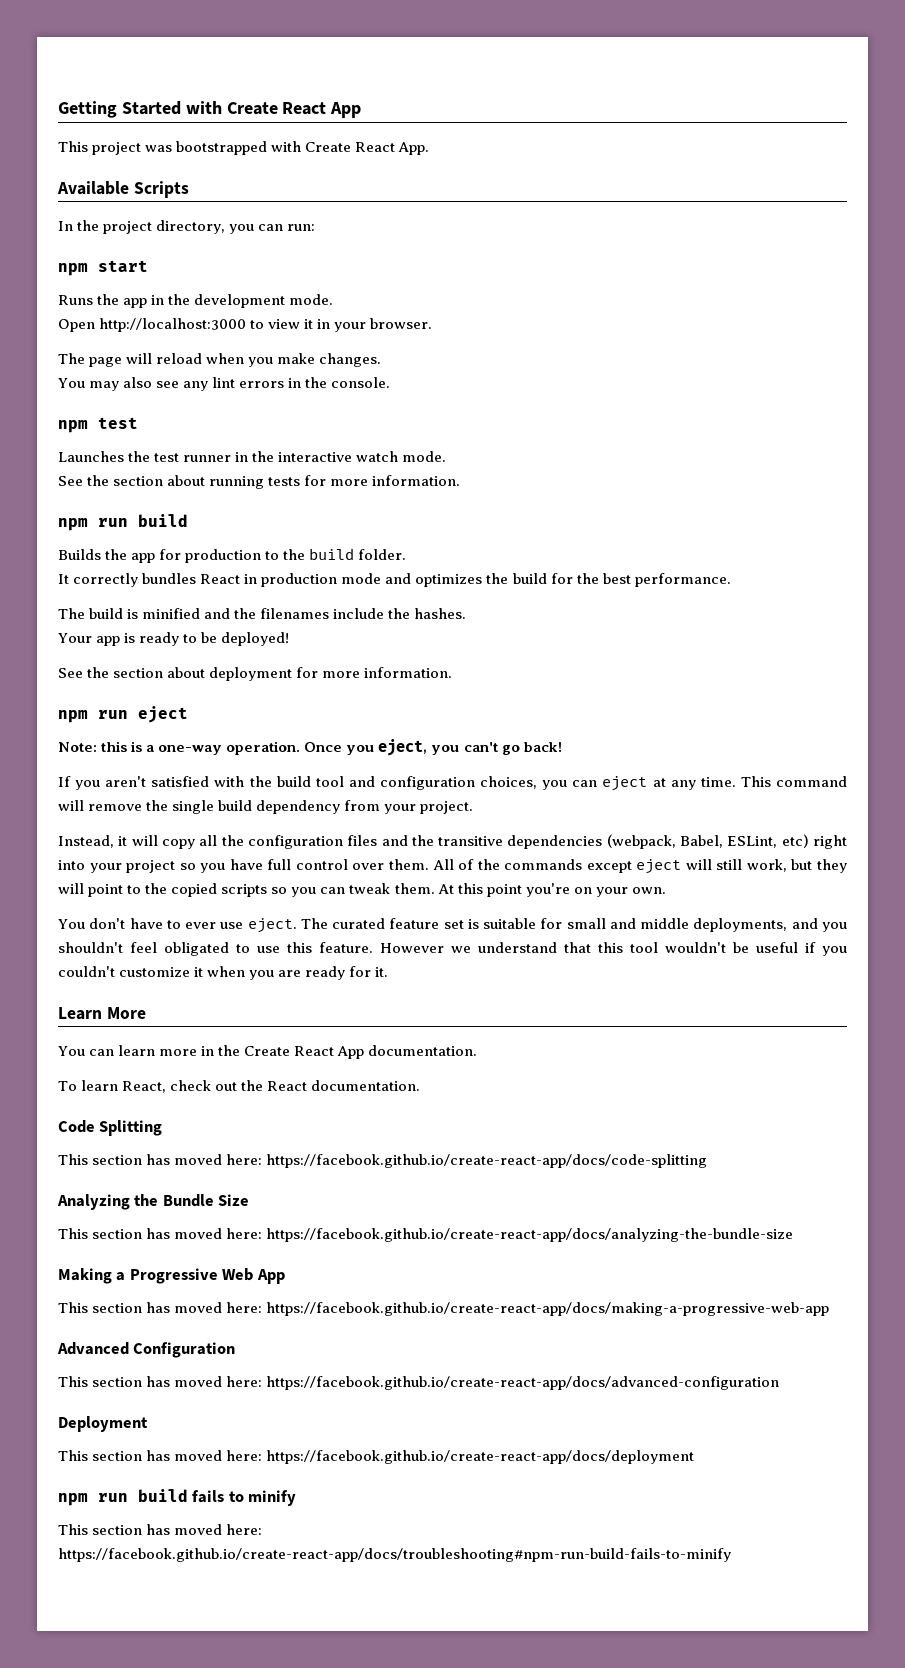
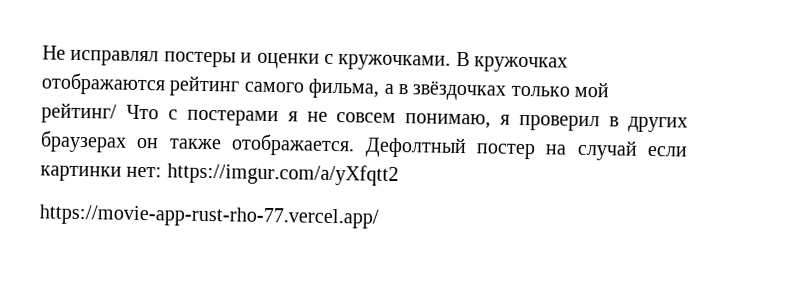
[58,101,362,118] [58,141,430,155] [57,181,189,198] [58,220,316,234] [58,260,148,276] [58,294,334,308] [58,318,433,332] [58,353,382,367] [58,377,391,391] [58,417,138,433] [58,451,447,462] [58,475,461,489] [58,514,188,531] [58,548,407,563] [58,573,731,587] [58,608,467,619] [58,632,290,646] [58,667,453,681] [58,706,188,723] [58,739,562,756] [58,776,847,791] [58,800,474,814] [58,834,847,849] [58,859,847,874] [58,883,666,897] [58,918,848,933] [58,942,847,956] [58,966,389,980] [58,1007,146,1020] [58,1045,478,1059] [58,1080,421,1093] [58,1120,163,1136] [58,1154,708,1168] [57,1194,250,1210] [58,1228,794,1242] [58,1268,285,1284] [58,1302,830,1316] [57,1342,236,1358] [58,1376,780,1390] [58,1416,148,1432] [58,1450,695,1464] [58,1489,297,1506] [58,1524,263,1535] [58,1548,731,1562] Getting Started with Create React App // This project was bootstrapped with Create React App. // Available Scripts // In the project directory, you can run: // npm start // Runs the app in the development mode. // Open http://localhost:3000 to view it in your browser. // The page will reload when you make changes. // You may also see any lint errors in the console. // npm test // Launches the test runner in the interactive watch mode. // See the section about running tests for more information. // npm run build // Builds the app for production to the build folder. // It correctly bundles React in production mode and optimizes the build for the best performance. // The build is minified and the filenames include the hashes. // Your app is ready to be deployed! // See the section about deployment for more information. // npm run eject // Note: this is a one-way operation. Once you eject, you can't go back! // If you aren't satisfied with the build tool and configuration choices, you can eject at any time. This command will remove the single build dependency from your project. // Instead, it will copy all the configuration files and the transitive dependencies (webpack, Babel, ESLint, etc) right into your project so you have full control over them. All of the commands except eject will still work, but they will point to the copied scripts so you can tweak them. At this point you're on your own. // You don't have to ever use eject. The curated feature set is suitable for small and middle deployments, and you shouldn't feel obligated to use this feature. However we understand that this tool wouldn't be useful if you couldn't customize it when you are ready for it. // Learn More // You can learn more in the Create React App documentation. // To learn React, check out the React documentation. // Code Splitting // This section has moved here: https://facebook.github.io/create-react-app/docs/code-splitting // Analyzing the Bundle Size // This section has moved here: https://facebook.github.io/create-react-app/docs/analyzing-the-bundle-size // Making a Progressive Web App // This section has moved here: https://facebook.github.io/create-react-app/docs/making-a-progressive-web-app // Advanced Configuration // This section has moved here: https://facebook.github.io/create-react-app/docs/advanced-configuration // Deployment // This section has moved here: https://facebook.github.io/create-react-app/docs/deployment // npm run build fails to minify // This section has moved here: https://facebook.github.io/create-react-app/docs/troubleshooting#npm-run-build-fails-to-minify -> [42,45,569,73] [41,72,610,101] [41,102,688,133] [40,130,687,161] [40,162,399,187] [39,204,379,229] Не исправлял постеры и оценки с кружочками. В кружочках отображаются рейтинг самого фильма, а в звёздочках только мой рейтинг/ Что с постерами я не совсем понимаю, я проверил в других браузерах он также отображается. Дефолтный постер на случай если картинки нет: https://imgur.com/a/yXfqtt2 // https://movie-app-rust-rho-77.vercel.app/

